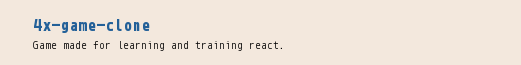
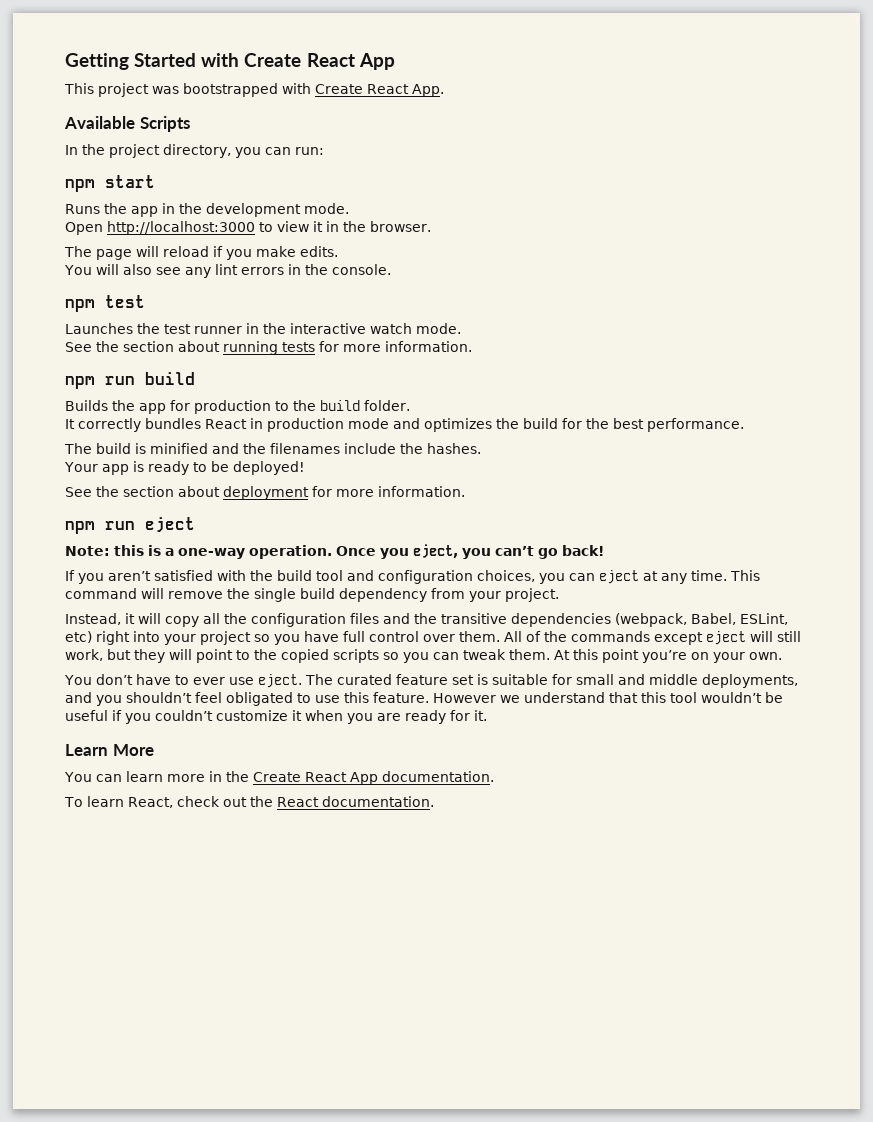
[33,19,150,33] [33,41,285,51] 4x-game-clone // Game made for learning and training react. -> [65,53,395,70] [64,83,444,97] [64,116,190,132] [65,144,324,158] [65,175,155,192] [65,203,349,217] [65,221,431,235] [64,246,338,260] [64,264,391,278] [65,295,145,312] [65,323,461,334] [65,341,472,355] [65,372,195,389] [65,400,410,414] [65,418,744,432] [64,443,481,454] [64,461,305,475] [65,486,465,500] [65,517,195,534] [65,544,604,559] [65,570,760,584] [65,588,559,602] [65,613,788,627] [65,631,801,645] [65,649,782,663] [64,674,798,688] [65,692,783,706] [65,710,487,724] [65,744,154,756] [64,771,494,785] [64,796,434,808] Getting Started with Create React App // This project was bootstrapped with Create React App. // Available Scripts // In the project directory, you can run: // npm start // Runs the app in the development mode. // Open http://localhost:3000 to view it in the browser. // The page will reload if you make edits. // You will also see any lint errors in the console. // npm test // Launches the test runner in the interactive watch mode. // See the section about running tests for more information. // npm run build // Builds the app for production to the build folder. // It correctly bundles React in production mode and optimizes the build for the best performance. // The build is minified and the filenames include the hashes. // Your app is ready to be deployed! // See the section about deployment for more information. // npm run eject // Note: this is a one-way operation. Once you eject, you can’t go back! // If you aren’t satisfied with the build tool and configuration choices, you can eject at any time. This command will remove the single build dependency from your project. // Instead, it will copy all the configuration files and the transitive dependencies (webpack, Babel, ESLint, etc) right into your project so you have full control over them. All of the commands except eject will still work, but they will point to the copied scripts so you can tweak them. At this point you’re on your own. // You don’t have to ever use eject. The curated feature set is suitable for small and middle deployments, and you shouldn’t feel obligated to use this feature. However we understand that this tool wouldn’t be useful if you couldn’t customize it when you are ready for it. // Learn More // You can learn more in the Create React App documentation. // To learn React, check out the React documentation.

